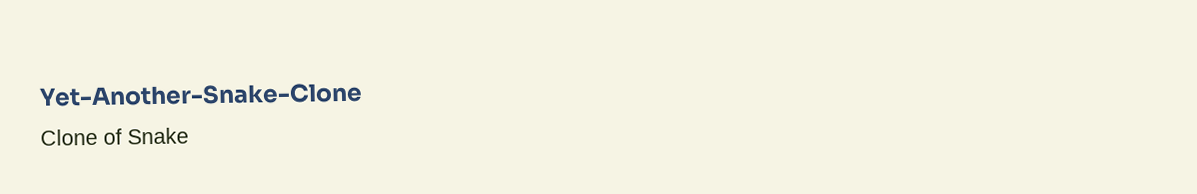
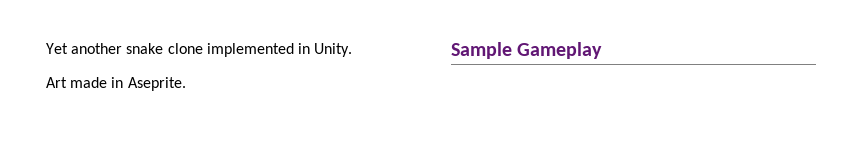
[39,82,363,107] [40,127,189,146] Yet-Another-Snake-Clone // Clone of Snake -> [46,43,353,57] [46,77,186,91] [451,42,603,59] Yet another snake clone implemented in Unity. // Art made in Aseprite. // Sample Gameplay

